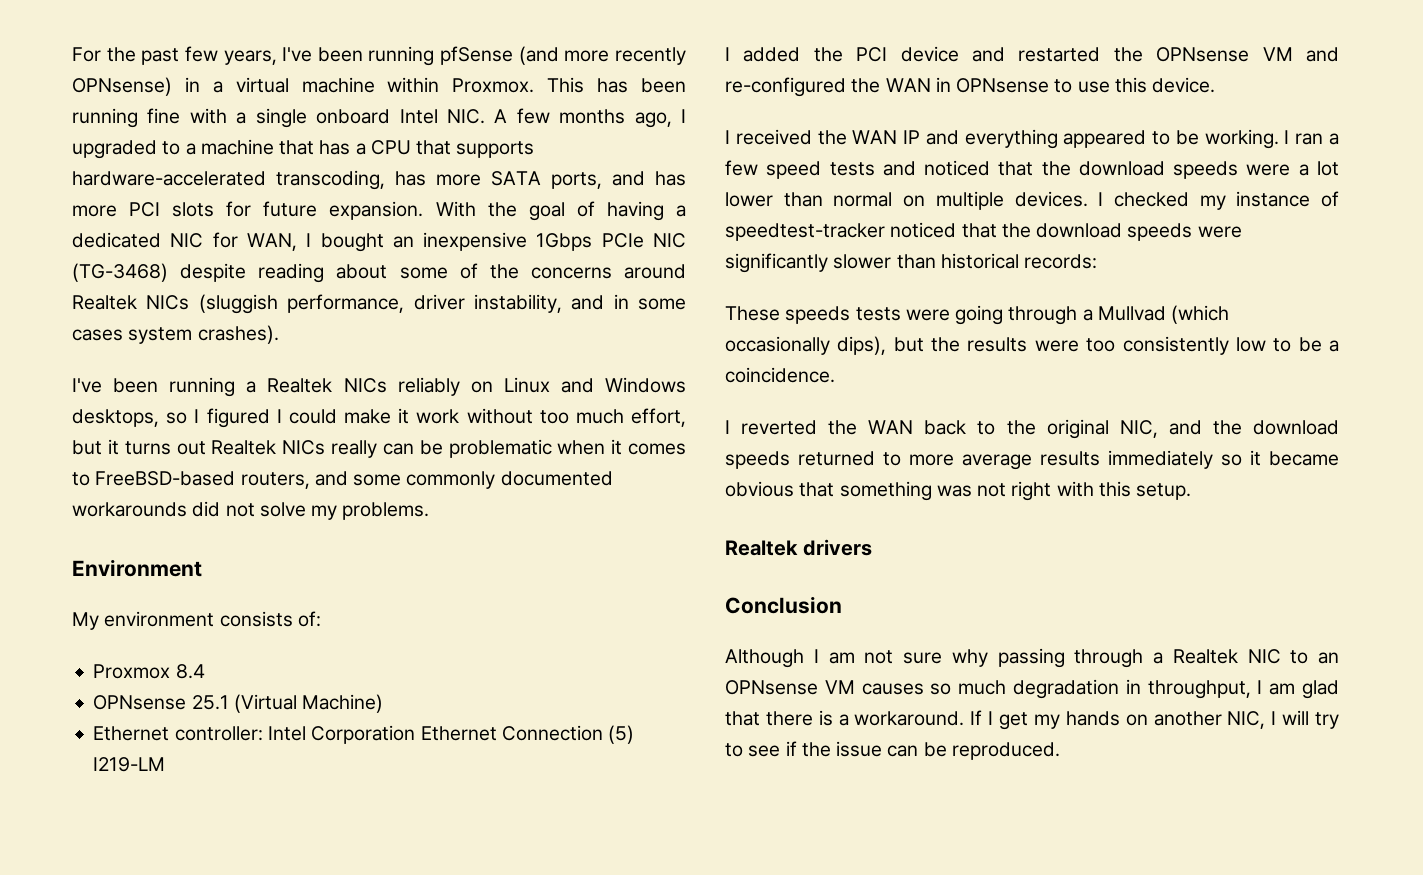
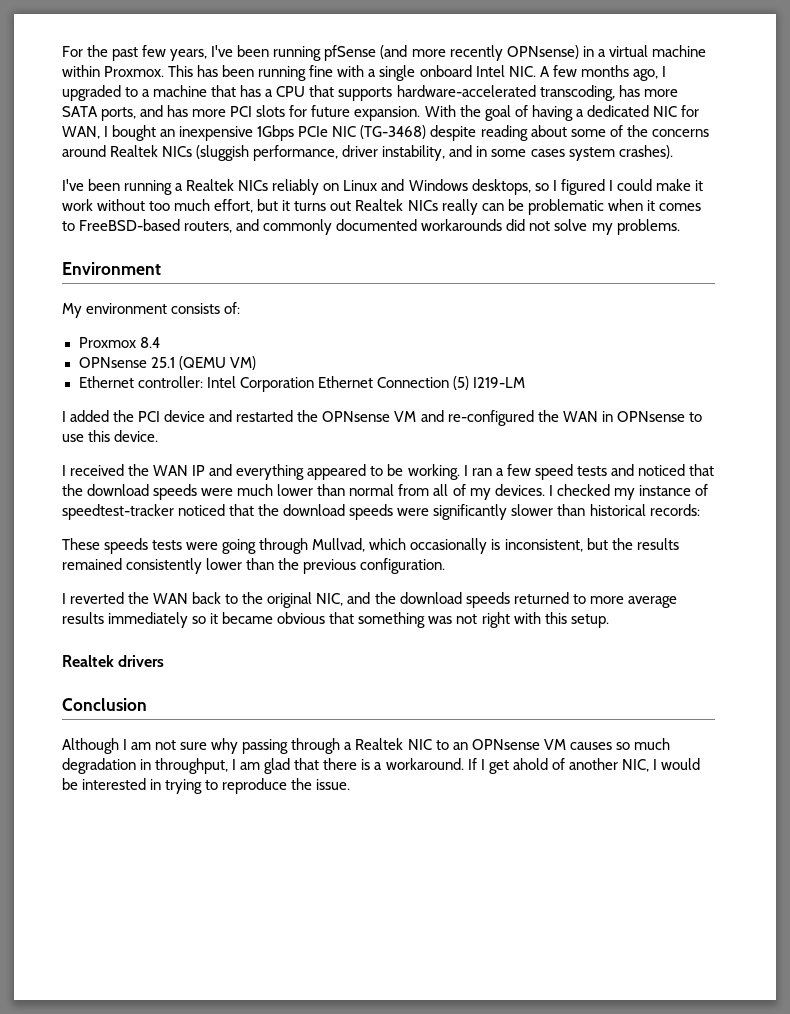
[353,474,402,486] some -> (260, 225) none
[233,694,384,713] (Virtual Machine) -> [178,356,256,370] (QEMU VM)
[1298,161,1339,176] a lot -> [237,484,274,496] much
[903,191,1004,210] on multiple -> [398,484,491,500] from all of my
[1082,305,1230,324] [725,336,1339,355] [725,367,835,383] a Mullvad (which occasionally dips), but the results were too consistently low to be a coincidence. -> [312,538,679,554] [62,558,446,574] Mullvad, which occasionally is inconsistent, but the results remained consistently lower than the previous configuration.
[1033,710,1339,729] [725,741,1060,760] my hands on another NIC, I will try to see if the issue can be reproduced. -> [512,758,700,772] [62,778,351,794] ahold of another NIC, I would be interested in trying to reproduce the issue.

